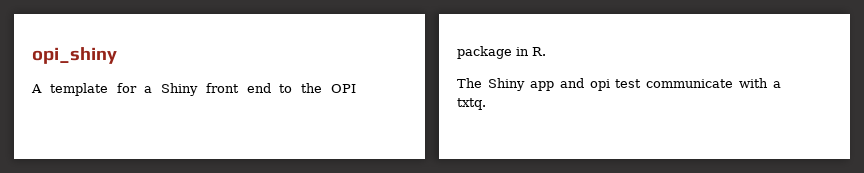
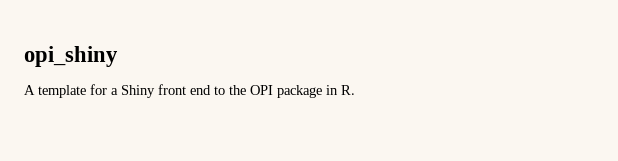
[457,78,781,91] [457,98,486,110] // The Shiny app and opi test communicate with a txtq. -> (355, 90) none

